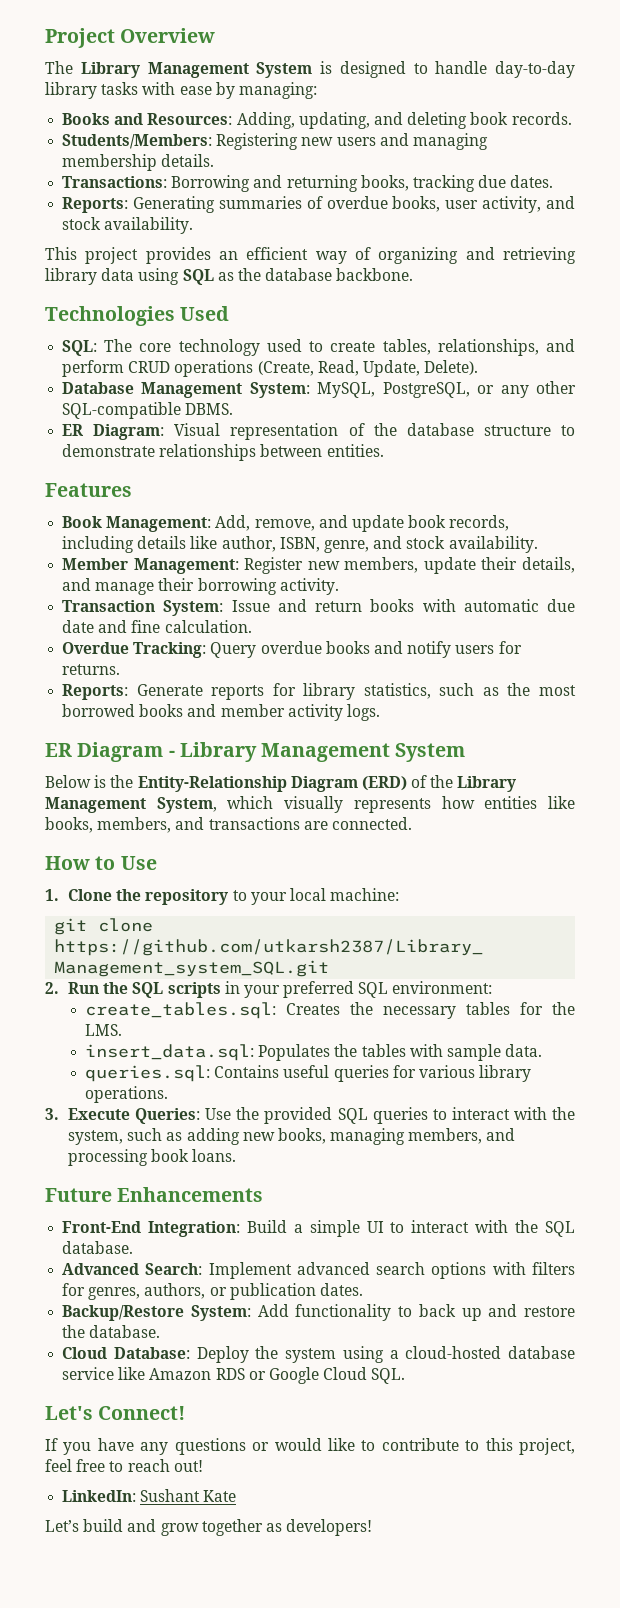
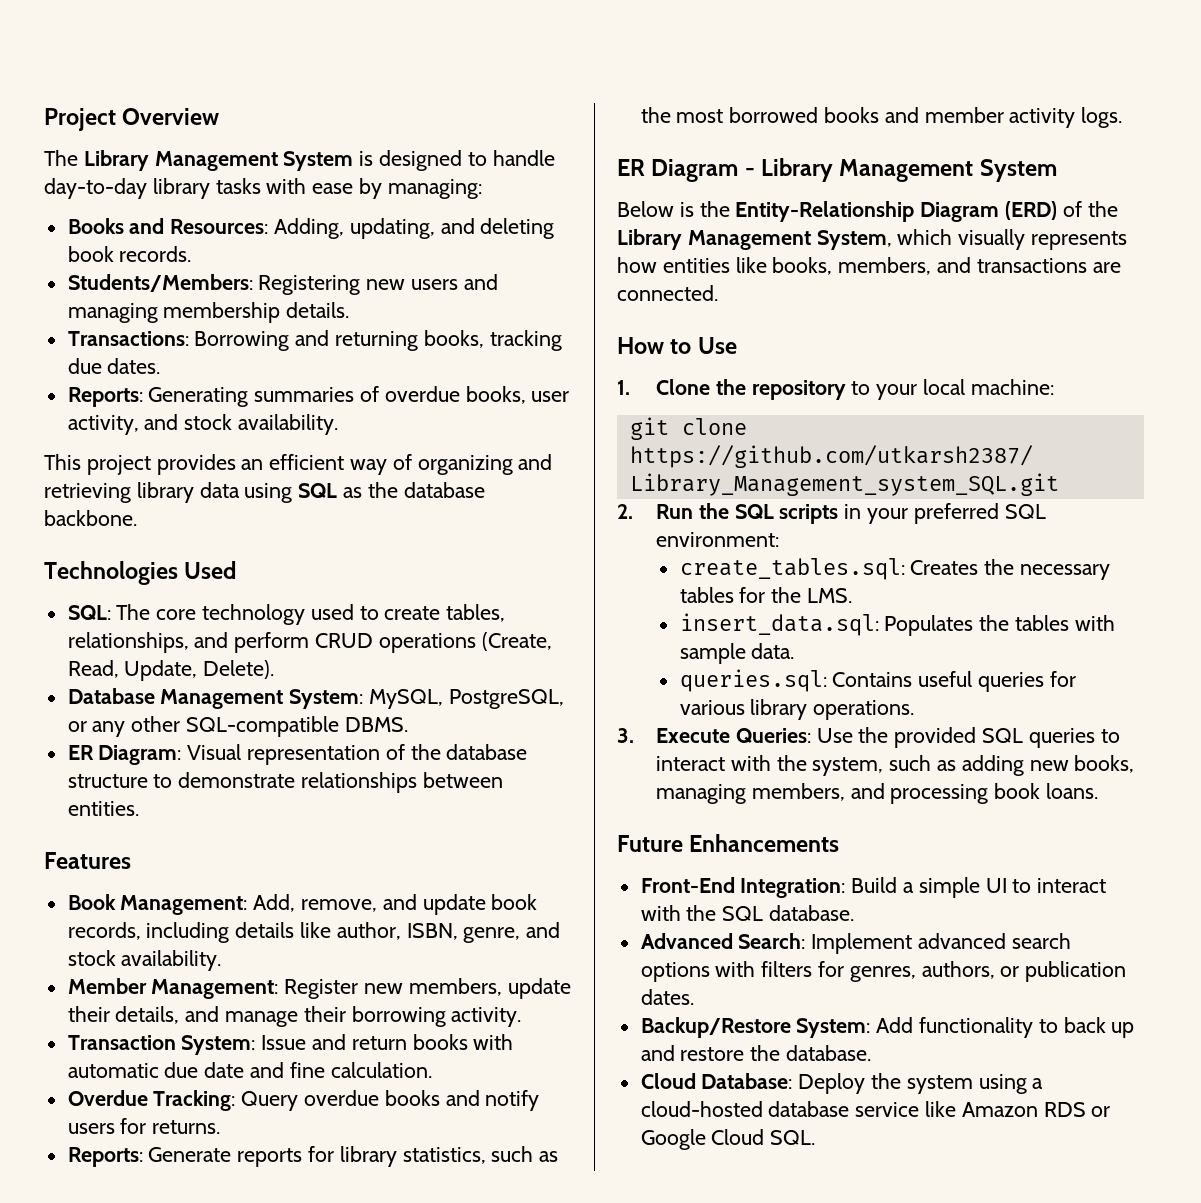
[45,1406,186,1420] [45,1438,576,1455] [45,1459,203,1472] [62,1489,237,1502] [45,1519,373,1536] // Let's Connect! // If you have any questions or would like to contribute to this project, feel free to reach out! // LinkedIn: Sushant Kate // Let’s build and grow together as developers! -> (816, 1137) none

